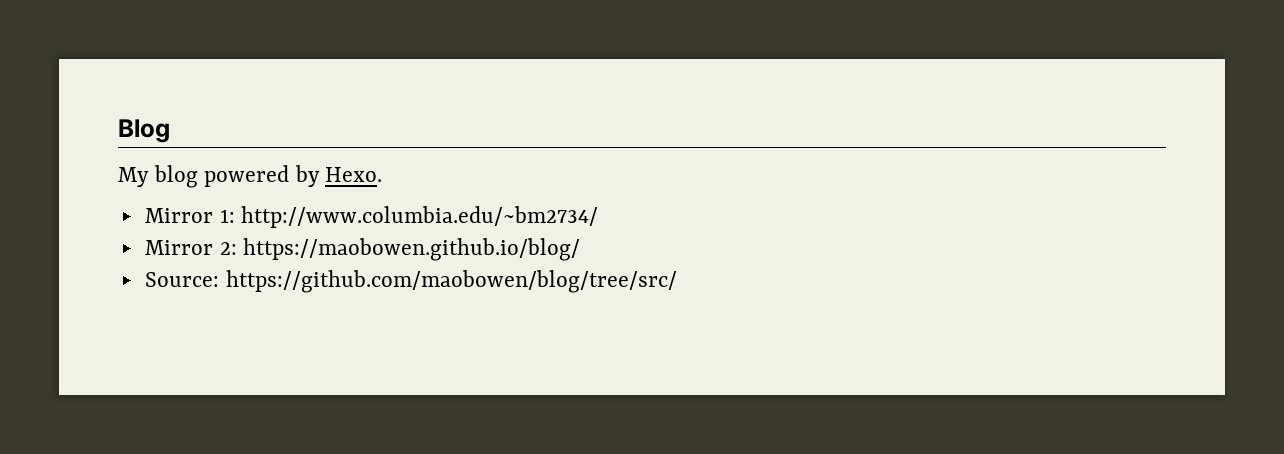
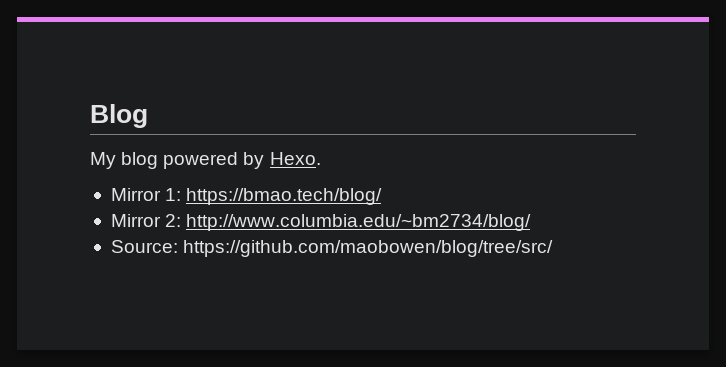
[241,206,599,228] http://www.columbia.edu/~bm2734/ -> [186,188,383,205] https://bmao.tech/blog/
[243,238,581,261] https://maobowen.github.io/blog/ -> [186,214,532,231] http://www.columbia.edu/~bm2734/blog/

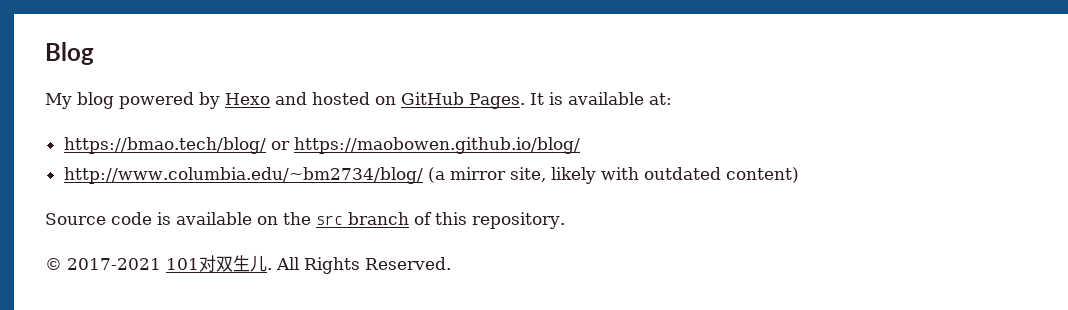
[269,152,321,165] [110,188,182,201] Hexo. // Mirror 1: -> [225,92,672,109] Hexo and hosted on GitHub Pages. It is available at: //
[110,214,182,227] // Mirror 2: -> [270,137,580,154] or https://maobowen.github.io/blog/ //
[110,240,554,257] // Source: https://github.com/maobowen/blog/tree/src/ -> [427,167,799,184] [45,212,565,229] [45,255,451,274] (a mirror site, likely with outdated content) // Source code is available on the src branch of this repository. // © 2017-2021 101对双生儿. All Rights Reserved.

